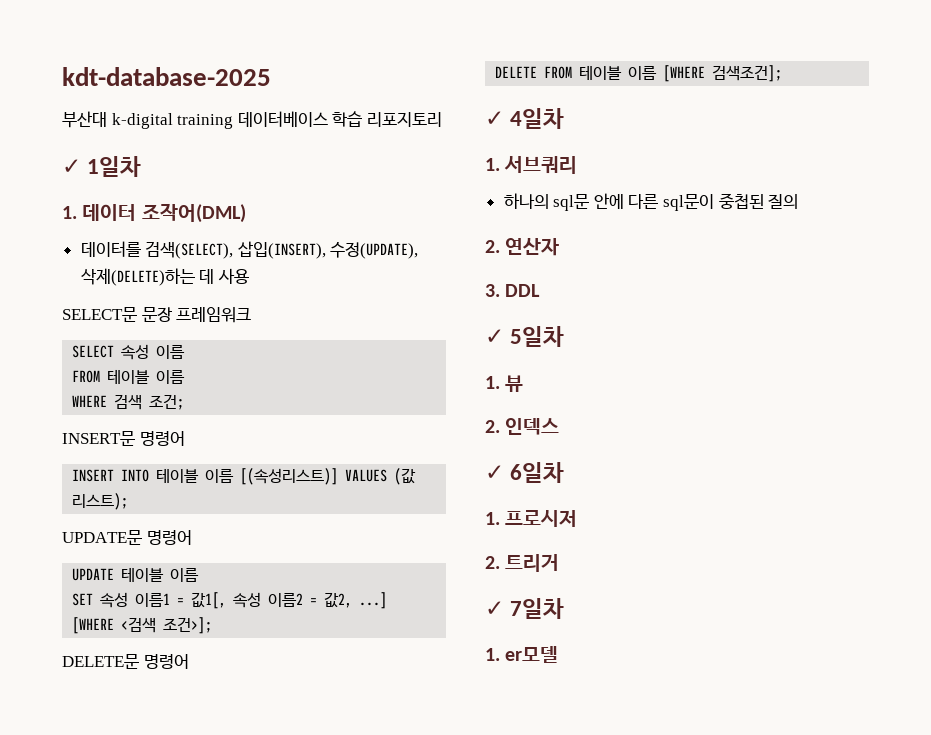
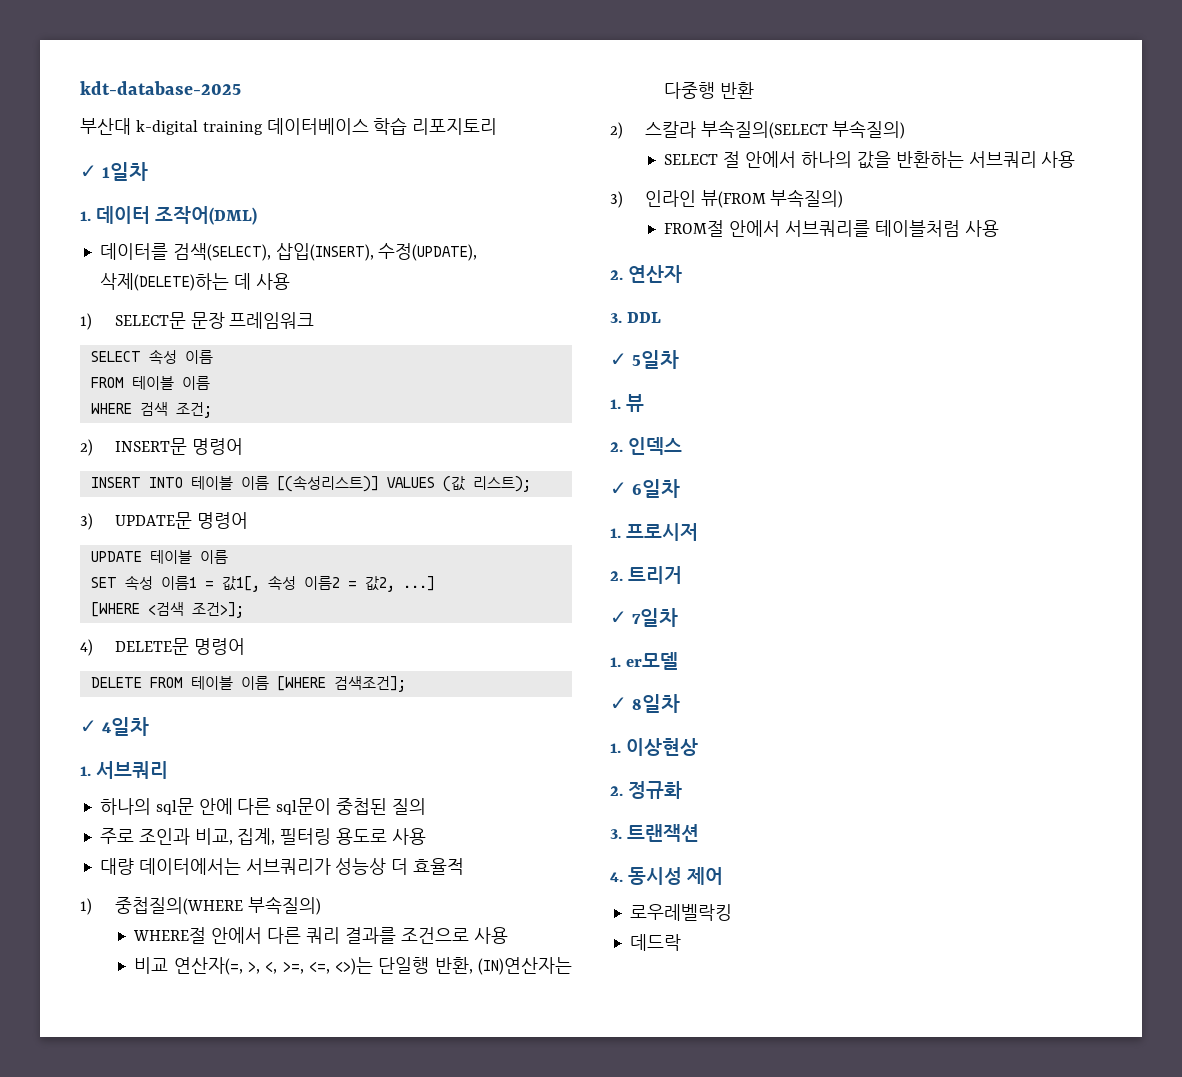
(249, 276) none -> [80,313,92,330] 1)
(185, 402) none -> [80,439,93,456] 2)
(129, 501) none -> [80,513,93,530] 3)
(213, 625) none -> [80,639,93,656] 4)
(799, 201) none -> [99,828,426,845] [99,858,465,875] [80,896,321,915] [133,927,508,944] [134,957,572,975] [664,82,755,99] [610,120,906,139] [664,151,1076,169] [610,189,844,208] [664,220,999,237] // 주로 조인과 비교, 집계, 필터링 용도로 사용 // 대량 데이터에서는 서브쿼리가 성능상 더 효율적 // 1) 중첩질의(WHERE 부속질의) // WHERE절 안에서 다른 쿼리 결과를 조건으로 사용 // 비교 연산자(=, >, <, >=, <=, <>)는 단일행 반환, (IN)연산자는 다중행 반환 // 2) 스칼라 부속질의(SELECT 부속질의) // SELECT 절 안에서 하나의 값을 반환하는 서브쿼리 사용 // 3) 인라인 뷰(FROM 부속질의) // FROM절 안에서 서브쿼리를 테이블처럼 사용
(559, 654) none -> [610,694,681,713] [610,738,699,756] [610,781,683,799] [610,824,700,842] [610,867,724,885] [629,904,732,921] [629,934,681,951] // ✓ 8일차 // 1. 이상현상 // 2. 정규화 // 3. 트랜잭션 // 4. 동시성 제어 // 로우레벨락킹 // 데드락

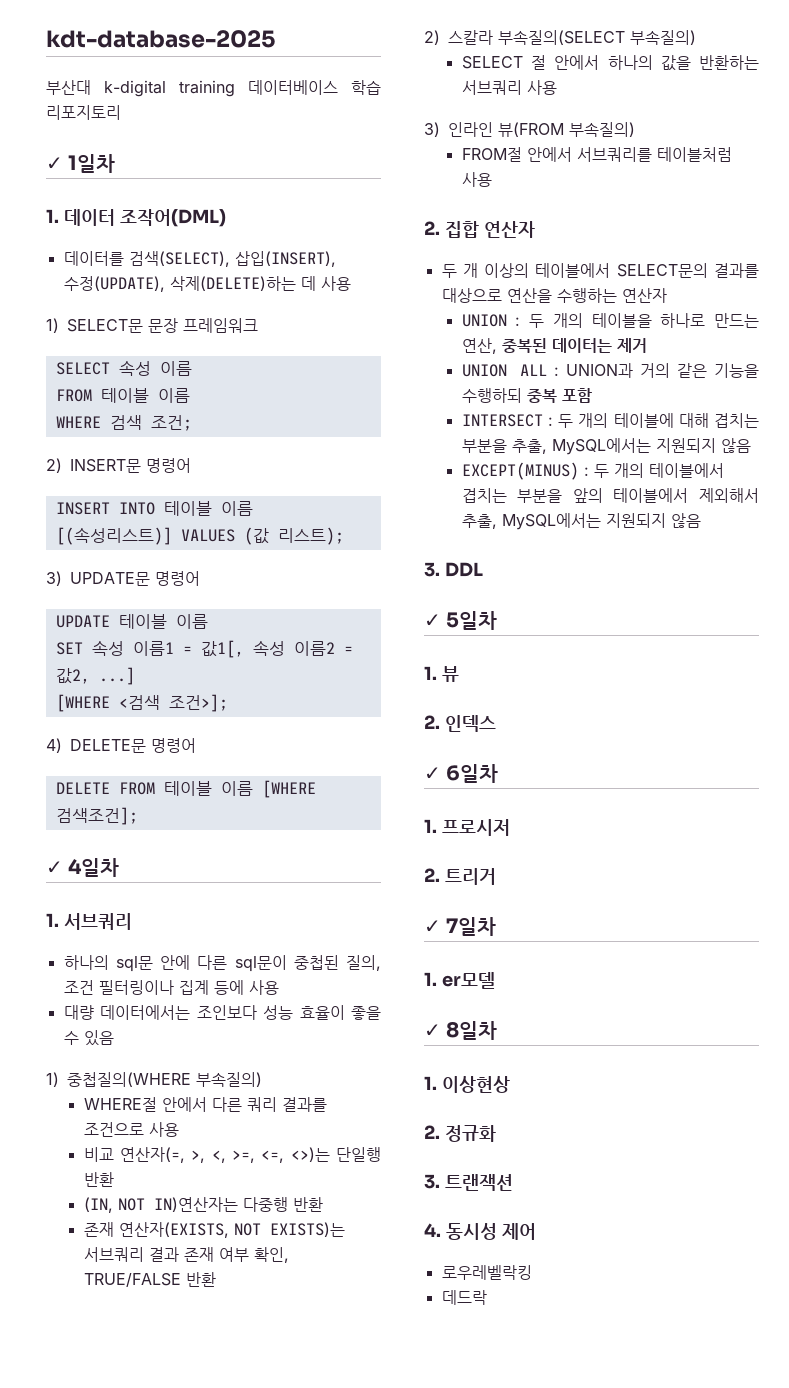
[391,798,426,815] [99,828,426,845] [99,858,465,875] 질의 // 주로 조인과 비교, 집계, 필터링 용도로 사용 // 대량 데이터에서는 서브쿼리가 성능상 더 효율적 -> [346,955,381,971] [63,980,279,995] [63,1005,381,1020] [63,1030,114,1046] 질의, 조건 필터링이나 집계 등에 사용 // 대량 데이터에서는 조인보다 성능 효율이 좋을 수 있음
[434,957,572,975] [664,82,716,99] 반환, (IN)연산자는 다중행 -> [83,1172,114,1187] [83,1197,323,1213] [83,1222,345,1238] [83,1247,289,1263] [83,1273,181,1287] 반환 // (IN, NOT IN)연산자는 다중행 반환 // 존재 연산자(EXISTS, NOT EXISTS)는 서브쿼리 결과 존재 여부 확인, TRUE/FALSE
[628,265,683,283] 연산자 -> [444,221,535,238] [441,263,759,278] [441,288,667,303] [461,313,759,328] [461,338,647,354] [461,363,759,378] [461,388,592,403] [461,413,759,428] [461,438,751,455] [461,462,724,480] [461,488,759,503] [461,513,701,530] 집합 연산자 // 두 개 이상의 테이블에서 SELECT문의 결과를 대상으로 연산을 수행하는 연산자 // UNION : 두 개의 테이블을 하나로 만드는 연산, 중복된 데이터는 제거 // UNION ALL : UNION과 거의 같은 기능을 수행하되 중복 포함 // INTERSECT : 두 개의 테이블에 대해 겹치는 부분을 추출, MySQL에서는 지원되지 않음 // EXCEPT(MINUS) : 두 개의 테이블에서 겹치는 부분을 앞의 테이블에서 제외해서 추출, MySQL에서는 지원되지 않음

